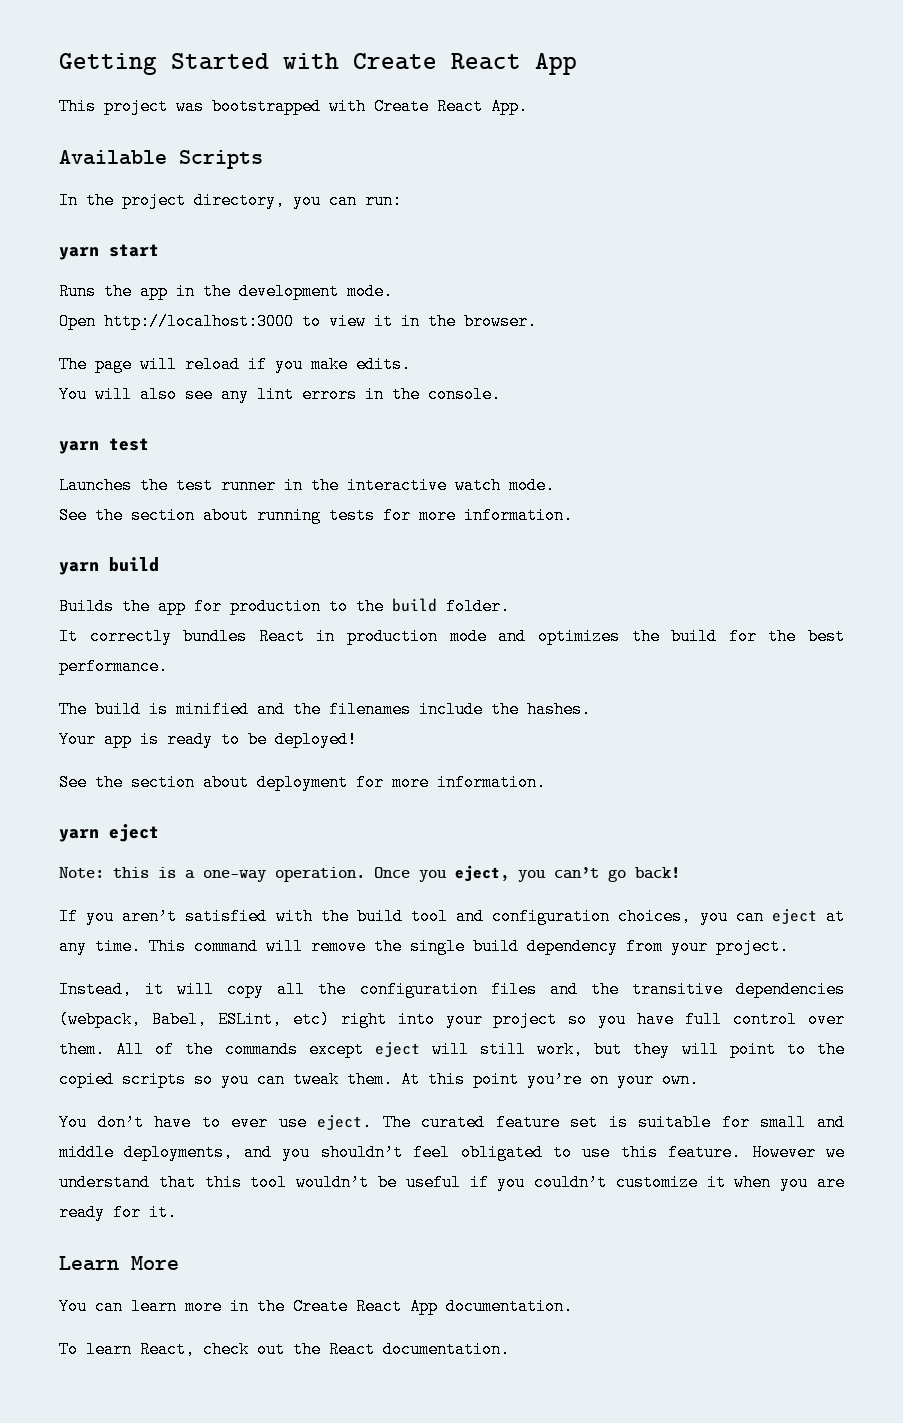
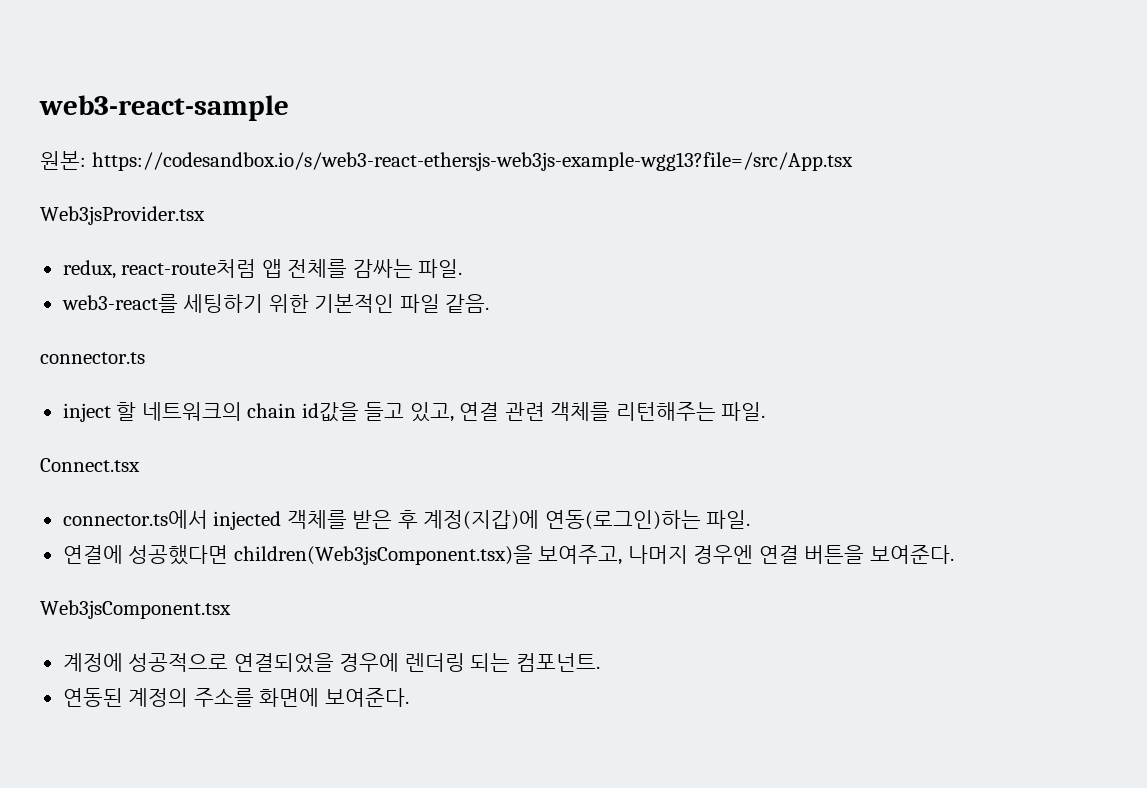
[59,53,577,75] [59,98,528,115] [59,150,263,169] [59,192,402,209] [59,244,159,260] [59,283,393,300] [59,313,537,330] [59,356,411,373] [59,386,501,403] [59,438,149,454] [59,477,555,494] [59,507,573,524] [59,557,159,575] [59,598,510,615] [59,628,846,645] [59,658,168,675] [59,701,591,718] [59,731,357,748] [59,774,546,791] [59,824,159,842] [59,865,680,882] [59,908,845,925] [59,938,789,955] [59,981,845,998] [59,1011,845,1028] [59,1041,845,1058] [59,1071,699,1088] [59,1114,845,1131] [59,1144,845,1161] [59,1174,846,1191] [59,1204,177,1221] [59,1256,179,1271] [59,1298,573,1315] [59,1341,510,1358] Getting Started with Create React App // This project was bootstrapped with Create React App. // Available Scripts // In the project directory, you can run: // yarn start // Runs the app in the development mode. // Open http://localhost:3000 to view it in the browser. // The page will reload if you make edits. // You will also see any lint errors in the console. // yarn test // Launches the test runner in the interactive watch mode. // See the section about running tests for more information. // yarn build // Builds the app for production to the build folder. // It correctly bundles React in production mode and optimizes the build for the best performance. // The build is minified and the filenames include the hashes. // Your app is ready to be deployed! // See the section about deployment for more information. // yarn eject // Note: this is a one-way operation. Once you eject, you can’t go back! // If you aren’t satisfied with the build tool and configuration choices, you can eject at any time. This command will remove the single build dependency from your project. // Instead, it will copy all the configuration files and the transitive dependencies (webpack, Babel, ESLint, etc) right into your project so you have full control over them. All of the commands except eject will still work, but they will point to the copied scripts so you can tweak them. At this point you’re on your own. // You don’t have to ever use eject. The curated feature set is suitable for small and middle deployments, and you shouldn’t feel obligated to use this feature. However we understand that this tool wouldn’t be useful if you couldn’t customize it when you are ready for it. // Learn More // You can learn more in the Create React App documentation. // To learn React, check out the React documentation. -> [39,95,289,121] [40,151,853,171] [40,206,205,225] [62,259,463,279] [61,294,490,313] [40,352,145,364] [62,402,766,422] [40,458,140,472] [62,510,751,530] [62,545,954,565] [40,600,231,619] [62,653,600,673] [62,688,409,707] web3-react-sample // 원본: https://codesandbox.io/s/web3-react-ethersjs-web3js-example-wgg13?file=/src/App.tsx // Web3jsProvider.tsx // redux, react-route처럼 앱 전체를 감싸는 파일. // web3-react를 세팅하기 위한 기본적인 파일 같음. // connector.ts // inject 할 네트워크의 chain id값을 들고 있고, 연결 관련 객체를 리턴해주는 파일. // Connect.tsx // connector.ts에서 injected 객체를 받은 후 계정(지갑)에 연동(로그인)하는 파일. // 연결에 성공했다면 children(Web3jsComponent.tsx)을 보여주고, 나머지 경우엔 연결 버튼을 보여준다. // Web3jsComponent.tsx // 계정에 성공적으로 연결되었을 경우에 렌더링 되는 컴포넌트. // 연동된 계정의 주소를 화면에 보여준다.

